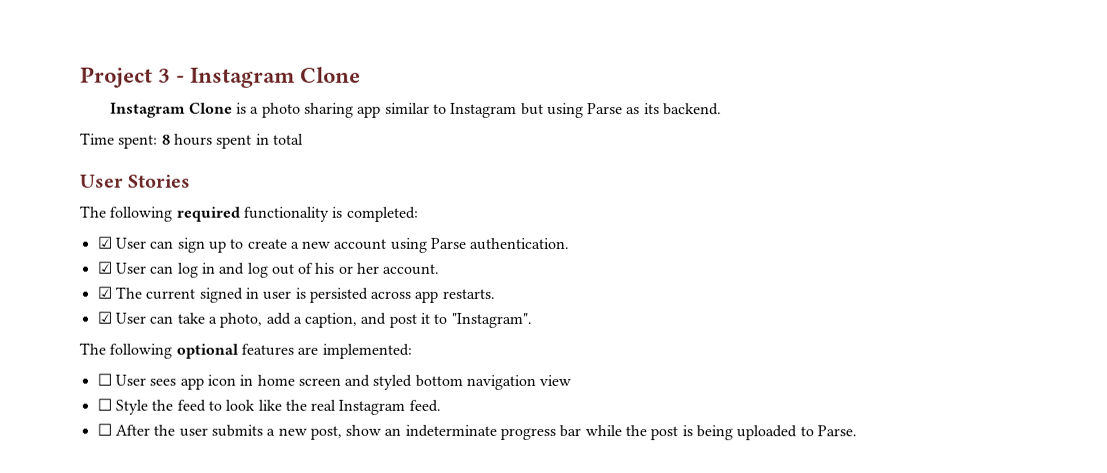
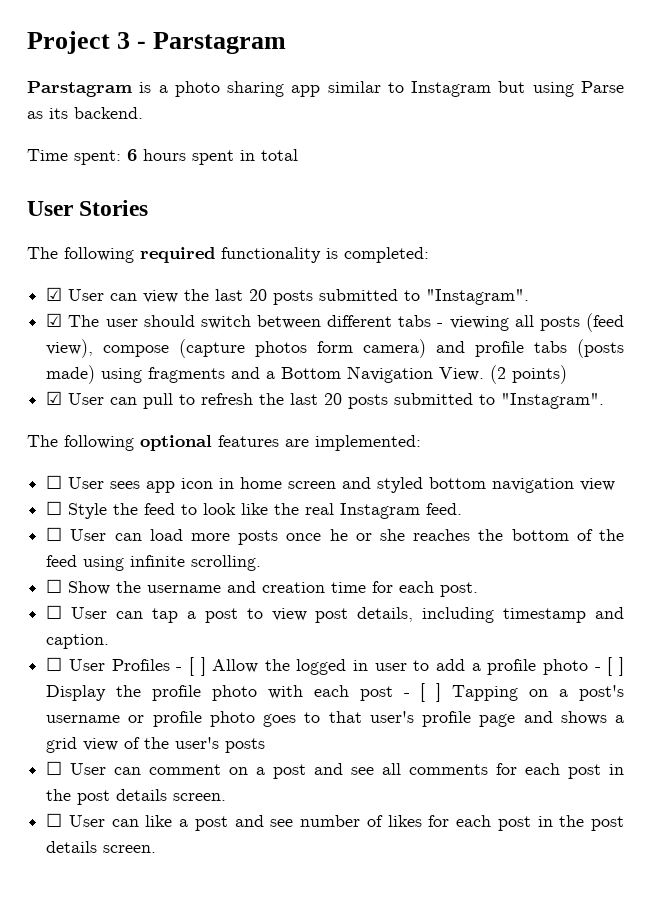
[190,66,362,88] [110,102,233,118] Instagram Clone // Instagram Clone -> [153,32,287,54] [27,81,132,97] Parstagram // Parstagram
[161,134,171,145] 8 -> [127,149,137,161] 6
[176,237,570,253] [96,261,440,278] [96,286,495,303] [96,311,431,328] sign up to create a new account using Parse authentication. // ☑ User can log in and log out of his or her account. // ☑ The current signed in user is persisted across app restarts. // ☑ User can take a photo, add a caption, and post it -> [143,289,530,305] [46,313,624,332] [46,339,624,358] [46,365,568,384] [46,391,474,409] view the last 20 posts submitted to "Instagram". // ☑ The user should switch between different tabs - viewing all posts (feed view), compose (capture photos form camera) and profile tabs (posts made) using fragments and a Bottom Navigation View. (2 points) // ☑ User can pull to refresh the last 20 posts submitted
[114,424,858,441] After the user submits a new post, show an indeterminate progress bar while the post is being uploaded to Parse. -> [70,529,624,545] [46,555,262,571] [46,579,479,597] [46,605,624,623] [46,634,110,649] [46,657,625,676] [46,683,624,702] [46,711,624,727] [46,737,266,753] [46,761,624,779] [46,789,227,805] [46,813,624,831] [46,841,157,853] User can load more posts once he or she reaches the bottom of the feed using infinite scrolling. // ☐ Show the username and creation time for each post. // ☐ User can tap a post to view post details, including timestamp and caption. // ☐ User Profiles - [ ] Allow the logged in user to add a profile photo - [ ] Display the profile photo with each post - [ ] Tapping on a post's username or profile photo goes to that user's profile page and shows a grid view of the user's posts // ☐ User can comment on a post and see all comments for each post in the post details screen. // ☐ User can like a post and see number of likes for each post in the post details screen.

